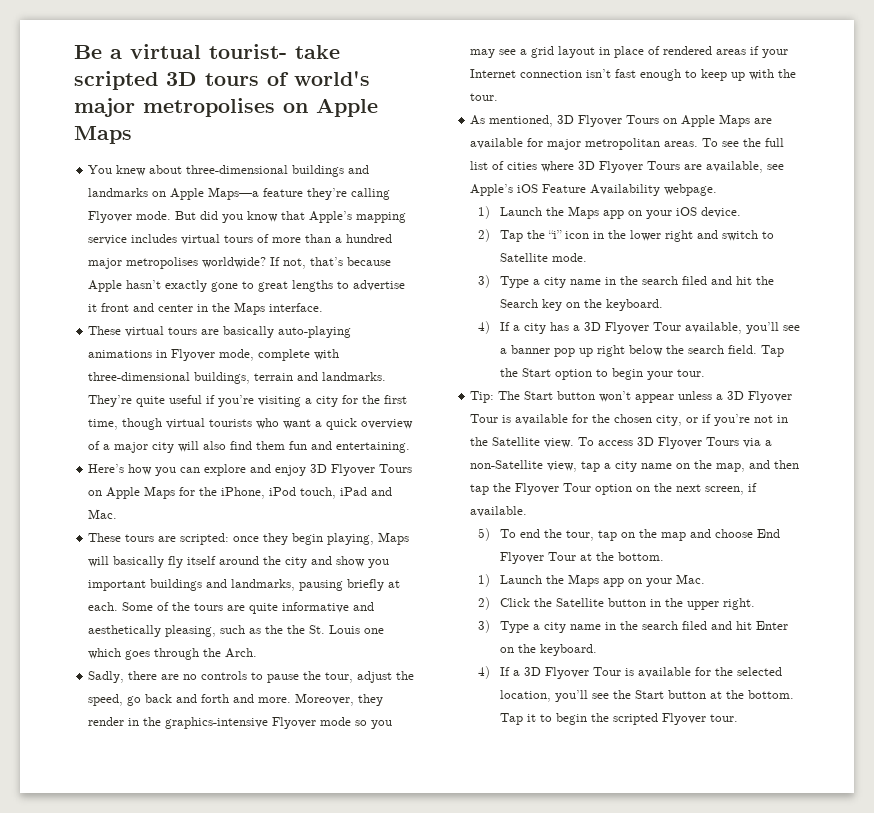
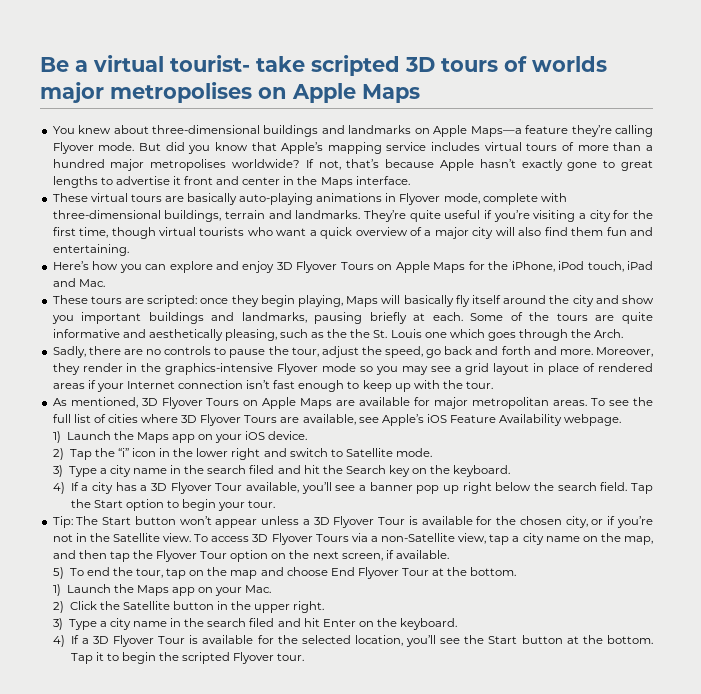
[294,71,370,86] world's -> [532,56,607,72] worlds

